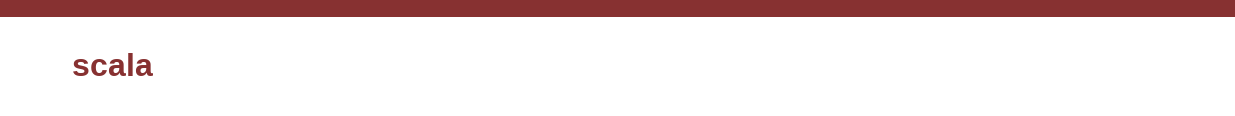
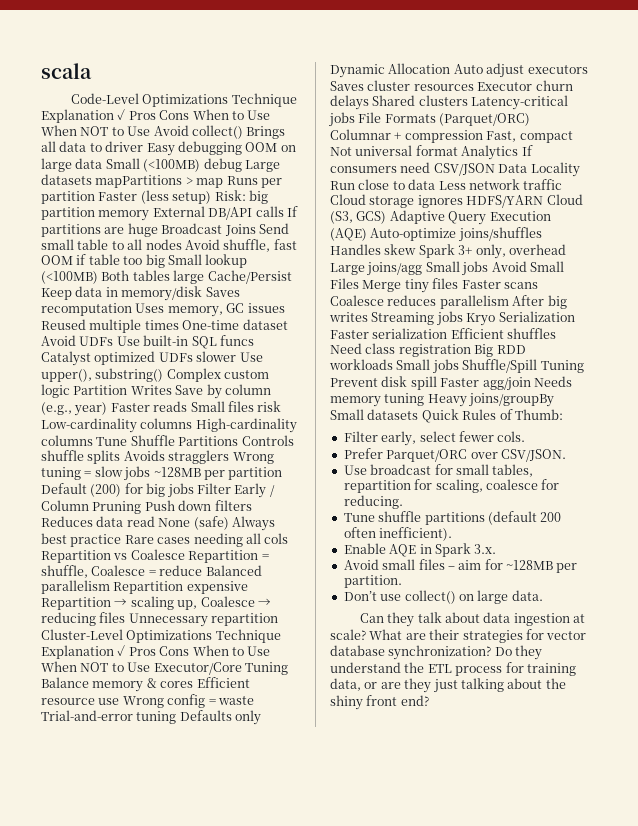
(153, 64) none -> [70,93,297,107] [41,109,271,123] [41,125,286,139] [41,141,296,156] [41,158,280,172] [41,174,282,188] [41,190,268,204] [41,206,298,221] [41,223,289,237] [41,239,297,252] [41,254,248,268] [41,270,292,284] [41,286,240,301] [41,303,285,317] [41,319,288,333] [41,335,254,349] [41,351,263,366] [41,368,270,382] [41,384,271,399] [41,401,282,416] [41,418,297,433] [41,435,294,446] [41,450,274,464] [41,466,283,481] [41,483,275,498] [41,500,252,514] [41,516,275,531] [41,533,289,547] [41,549,269,563] [41,565,262,578] [41,580,248,594] [41,596,271,610] [41,612,279,627] [41,629,281,643] [41,645,271,659] [41,661,288,675] [41,677,250,692] [41,694,254,708] [41,710,262,725] [330,63,588,78] [330,80,573,91] [330,95,569,110] [329,112,531,127] [330,129,573,143] [330,145,533,160] [330,162,580,177] [330,179,563,190] [330,194,583,208] [330,210,551,225] [330,227,542,242] [330,244,566,259] [330,261,564,276] [330,278,538,293] [330,295,567,309] [329,311,575,326] [330,328,557,339] [330,343,526,357] [329,359,584,374] [330,376,572,391] [330,393,555,407] [330,409,563,423] [343,431,526,446] [343,448,566,462] [343,464,534,477] [343,479,560,493] [343,495,403,509] [343,511,562,525] [343,527,453,541] [343,543,497,557] [343,559,578,573] [343,575,402,588] [343,590,543,604] [359,612,586,627] [330,629,587,643] [330,645,543,660] [330,662,576,676] [330,678,566,693] [330,695,429,710] // Code-Level Optimizations Technique Explanation ✓ Pros Cons When to Use When NOT to Use Avoid collect() Brings all data to driver Easy debugging OOM on large data Small (<100MB) debug Large datasets mapPartitions > map Runs per partition Faster (less setup) Risk: big partition memory External DB/API calls If partitions are huge Broadcast Joins Send small table to all nodes Avoid shuffle, fast OOM if table too big Small lookup (<100MB) Both tables large Cache/Persist Keep data in memory/disk Saves recomputation Uses memory, GC issues Reused multiple times One-time dataset Avoid UDFs Use built-in SQL funcs Catalyst optimized UDFs slower Use upper(), substring() Complex custom logic Partition Writes Save by column (e.g., year) Faster reads Small files risk Low-cardinality columns High-cardinality columns Tune Shuffle Partitions Controls shuffle splits Avoids stragglers Wrong tuning = slow jobs ~128MB per partition Default (200) for big jobs Filter Early / Column Pruning Push down filters Reduces data read None (safe) Always best practice Rare cases needing all cols Repartition vs Coalesce Repartition = shuffle, Coalesce = reduce Balanced parallelism Repartition expensive Repartition → scaling up, Coalesce → reducing files Unnecessary repartition Cluster-Level Optimizations Technique Explanation ✓ Pros Cons When to Use When NOT to Use Executor/Core Tuning Balance memory & cores Efficient resource use Wrong config = waste Trial-and-error tuning Defaults only Dynamic Allocation Auto adjust executors Saves cluster resources Executor churn delays Shared clusters Latency-critical jobs File Formats (Parquet/ORC) Columnar + compression Fast, compact Not universal format Analytics If consumers need CSV/JSON Data Locality Run close to data Less network traffic Cloud storage ignores HDFS/YARN Cloud (S3, GCS) Adaptive Query Execution (AQE) Auto-optimize joins/shuffles Handles skew Spark 3+ only, overhead Large joins/agg Small jobs Avoid Small Files Merge tiny files Faster scans Coalesce reduces parallelism After big writes Streaming jobs Kryo Serialization Faster serialization Efficient shuffles Need class registration Big RDD workloads Small jobs Shuffle/Spill Tuning Prevent disk spill Faster agg/join Needs memory tuning Heavy joins/groupBy Small datasets Quick Rules of Thumb: // Filter early, select fewer cols. // Prefer Parquet/ORC over CSV/JSON. // Use broadcast for small tables, repartition for scaling, coalesce for reducing. // Tune shuffle partitions (default 200 often inefficient). // Enable AQE in Spark 3.x. // Avoid small files – aim for ~128MB per partition. // Don’t use collect() on large data. // Can they talk about data ingestion at scale? What are their strategies for vector database synchronization? Do they understand the ETL process for training data, or are they just talking about the shiny front end?

